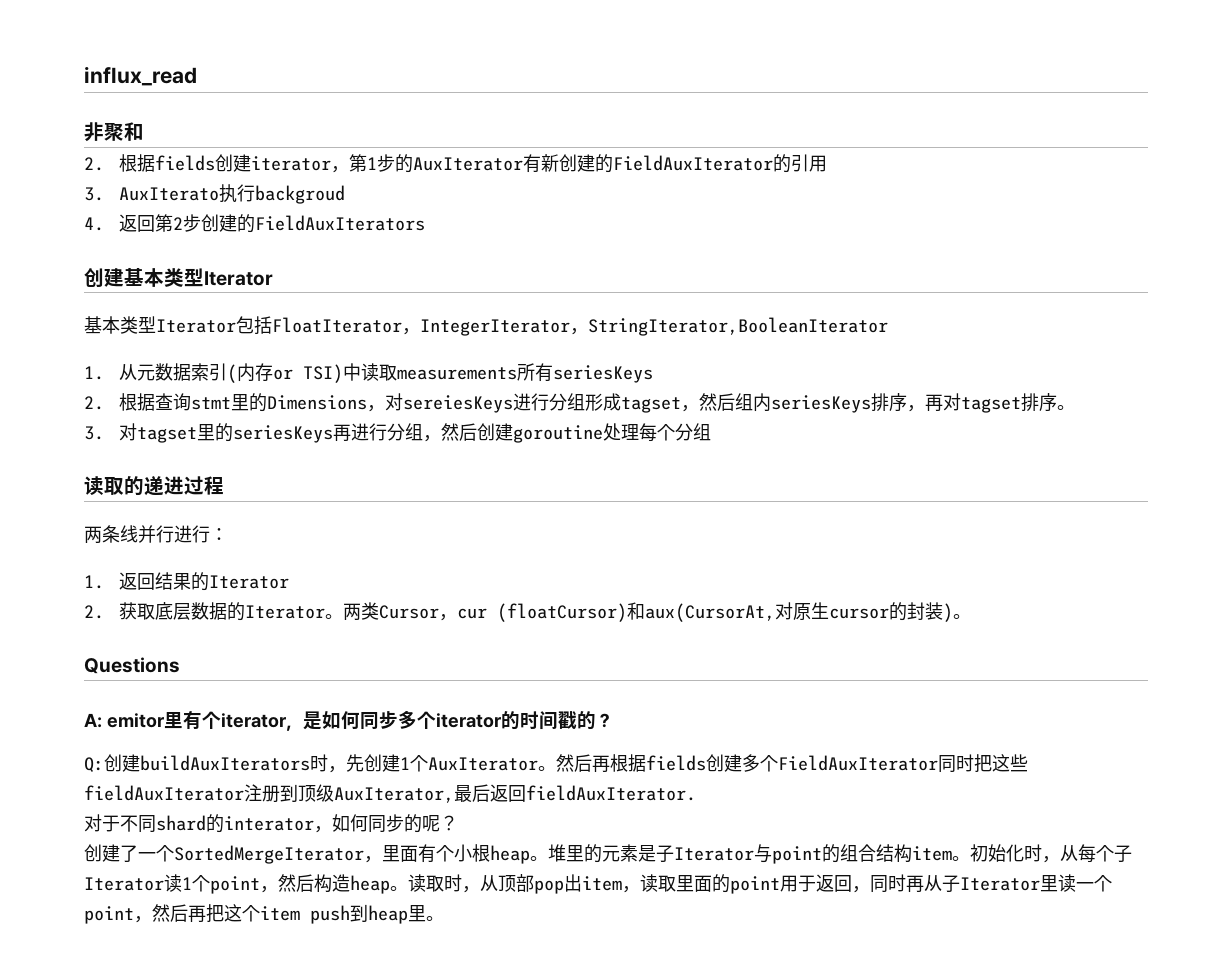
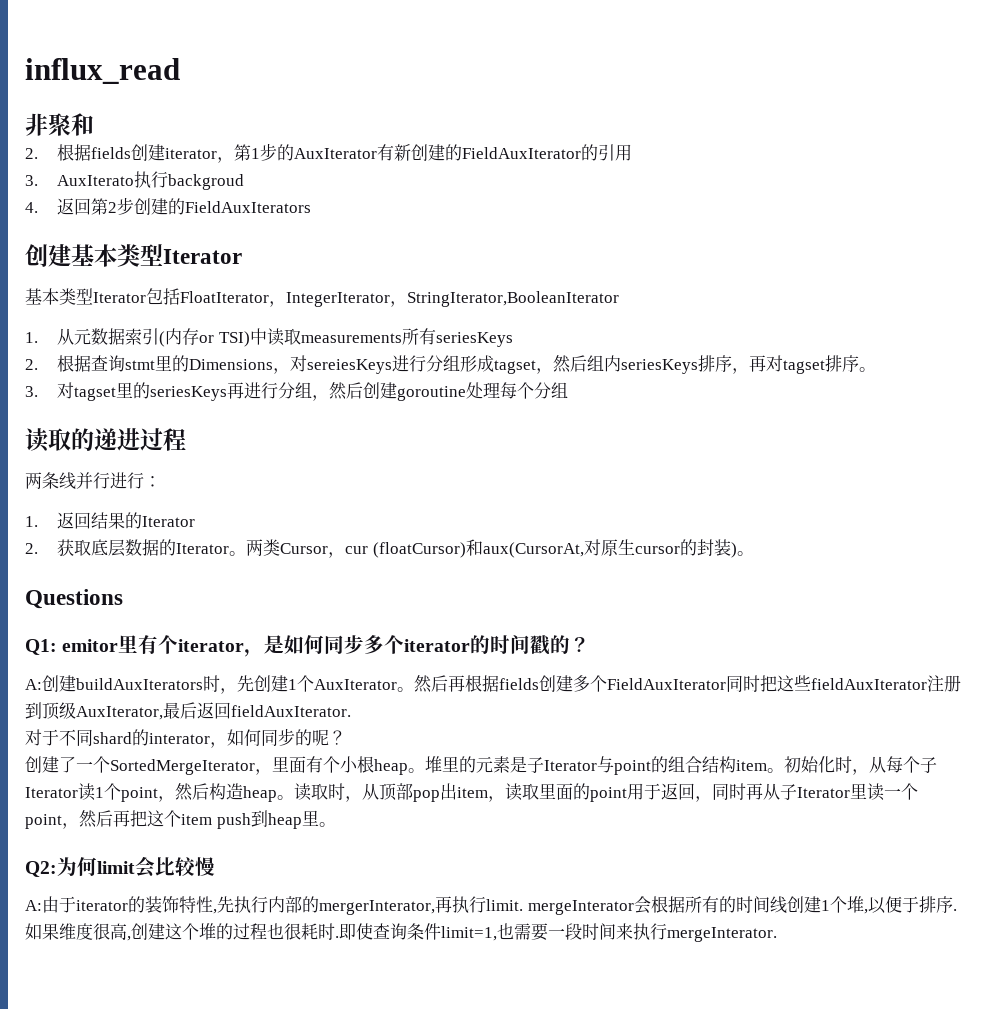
[84,713,102,728] A: -> [25,639,57,655] Q1:
[84,757,104,772] Q: -> [25,679,42,690] A:
(444, 918) none -> [25,856,215,878] [25,896,957,915] [25,923,777,942] // Q2:为何limit会比较慢 // A:由于iterator的装饰特性,先执行内部的mergerInterator,再执行limit. mergeInterator会根据所有的时间线创建1个堆,以便于排序.如果维度很高,创建这个堆的过程也很耗时.即使查询条件limit=1,也需要一段时间来执行mergeInterator.

